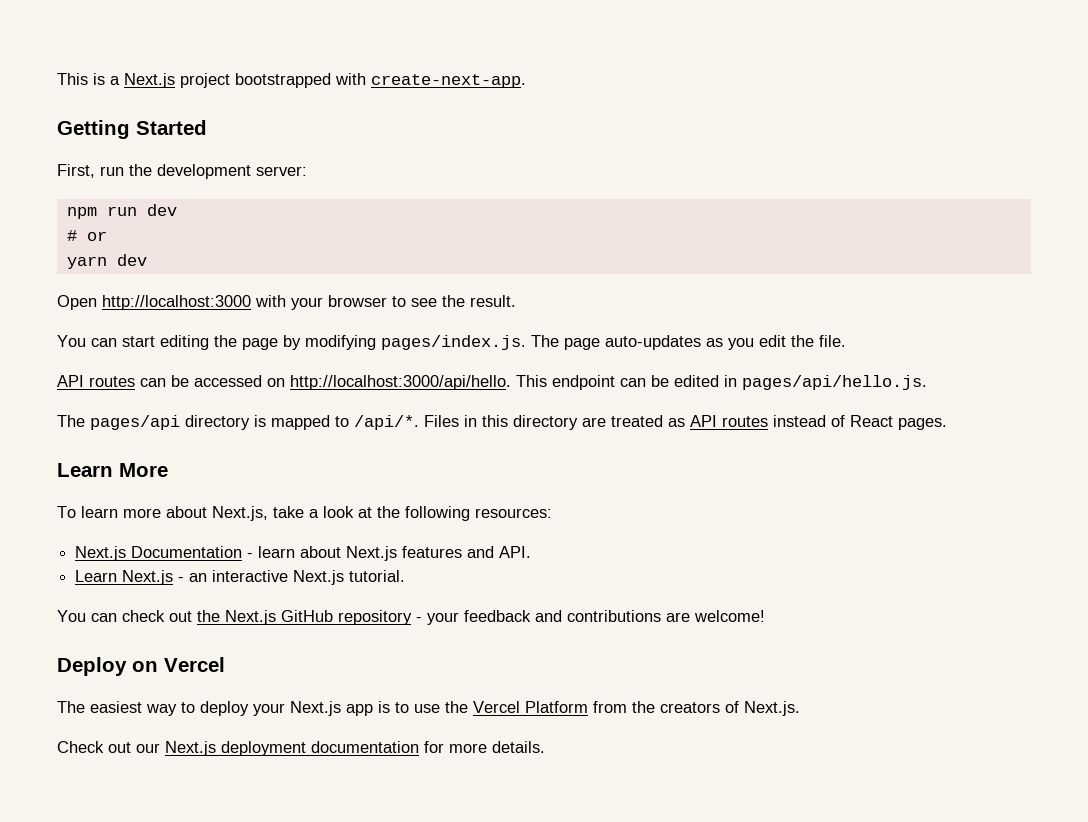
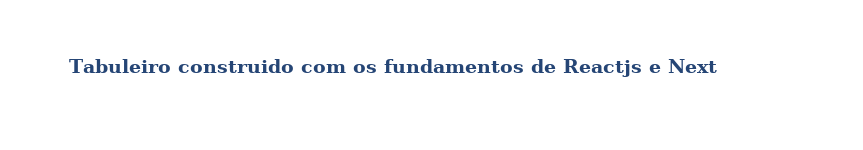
[57,73,526,88] [57,120,207,139] [57,164,307,179] [66,204,177,219] [66,230,107,241] [66,254,147,269] [57,295,516,310] [57,335,846,350] [57,375,927,390] [57,415,947,430] [57,463,168,477] [57,506,552,521] [75,546,532,561] [75,570,406,585] [57,610,765,625] [57,657,225,676] [57,701,800,716] [57,741,545,756] This is a Next.js project bootstrapped with create-next-app. // Getting Started // First, run the development server: // npm run dev // # or // yarn dev // Open http://localhost:3000 with your browser to see the result. // You can start editing the page by modifying pages/index.js. The page auto-updates as you edit the file. // API routes can be accessed on http://localhost:3000/api/hello. This endpoint can be edited in pages/api/hello.js. // The pages/api directory is mapped to /api/*. Files in this directory are treated as API routes instead of React pages. // Learn More // To learn more about Next.js, take a look at the following resources: // Next.js Documentation - learn about Next.js features and API. // Learn Next.js - an interactive Next.js tutorial. // You can check out the Next.js GitHub repository - your feedback and contributions are welcome! // Deploy on Vercel // The easiest way to deploy your Next.js app is to use the Vercel Platform from the creators of Next.js. // Check out our Next.js deployment documentation for more details. -> [69,59,717,77] Tabuleiro construido com os fundamentos de Reactjs e Next

